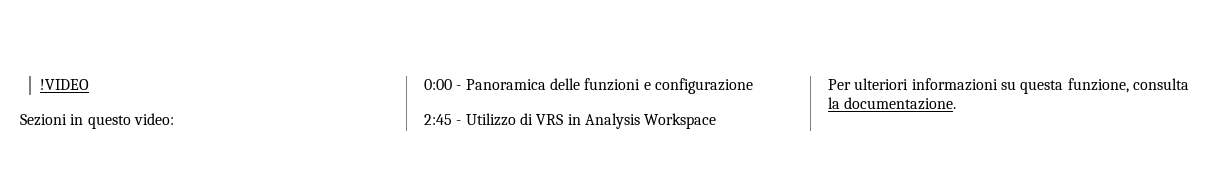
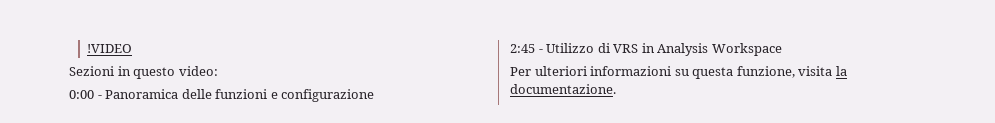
[1132,78,1189,90] consulta -> [798,66,833,76] visita

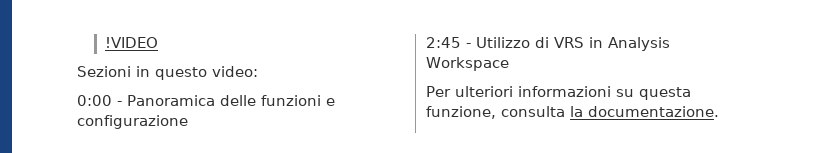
[798,66,833,76] visita -> [501,106,565,117] consulta

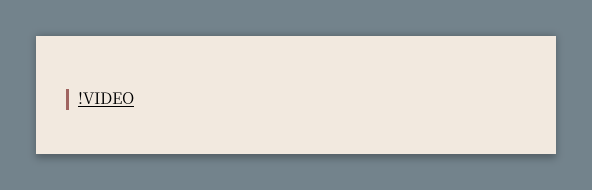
[77,66,258,80] [77,95,335,106] [77,115,188,129] [426,37,670,51] [426,57,509,71] [426,86,691,100] [426,106,719,119] // Sezioni in questo video: // 0:00 - Panoramica delle funzioni e configurazione // 2:45 - Utilizzo di VRS in Analysis Workspace // Per ulteriori informazioni su questa funzione, consulta la documentazione. -> (134, 98) none

